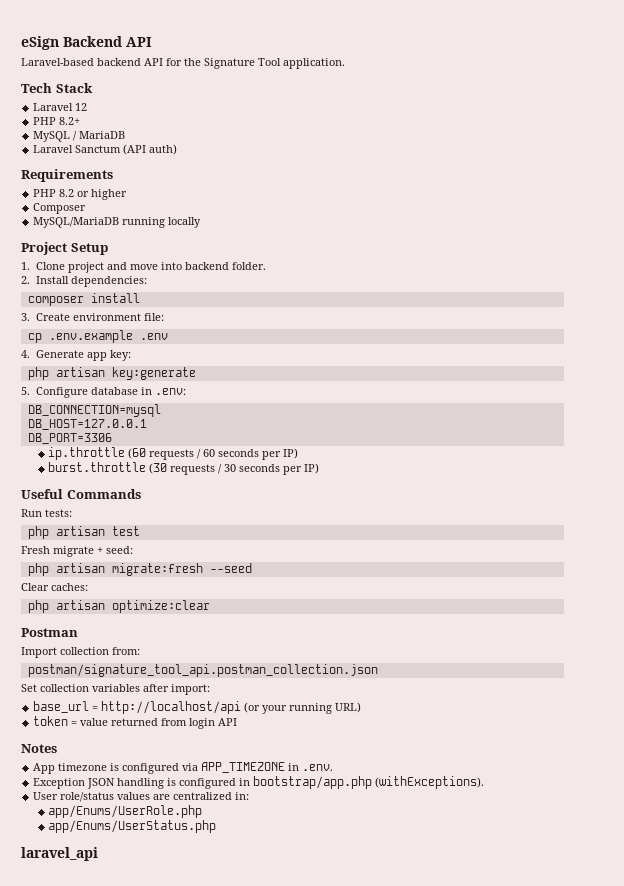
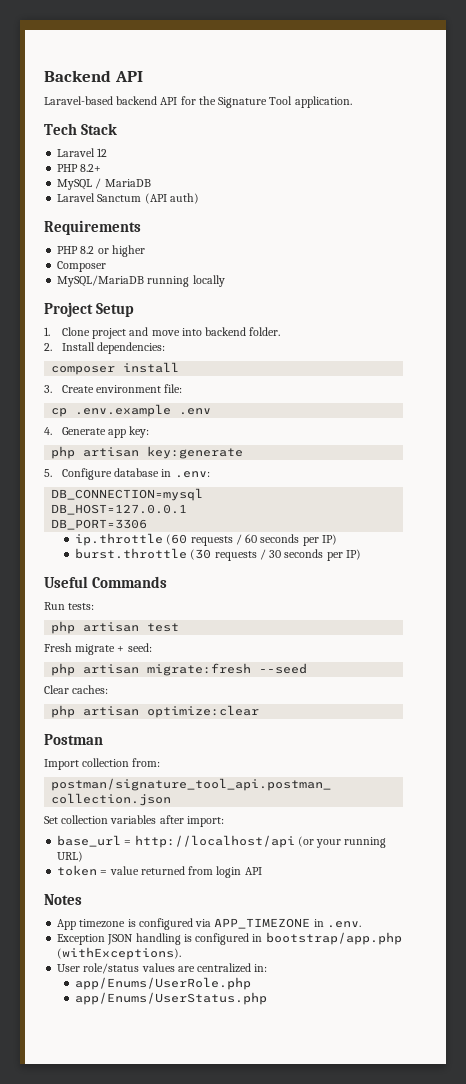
[21,36,59,50] eSign -> (44, 76) none
[21,847,98,861] // laravel_api -> (268, 998) none

